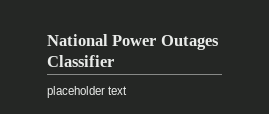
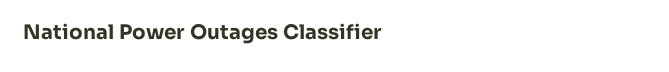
[47,86,128,98] // placeholder text -> (383, 31) none

